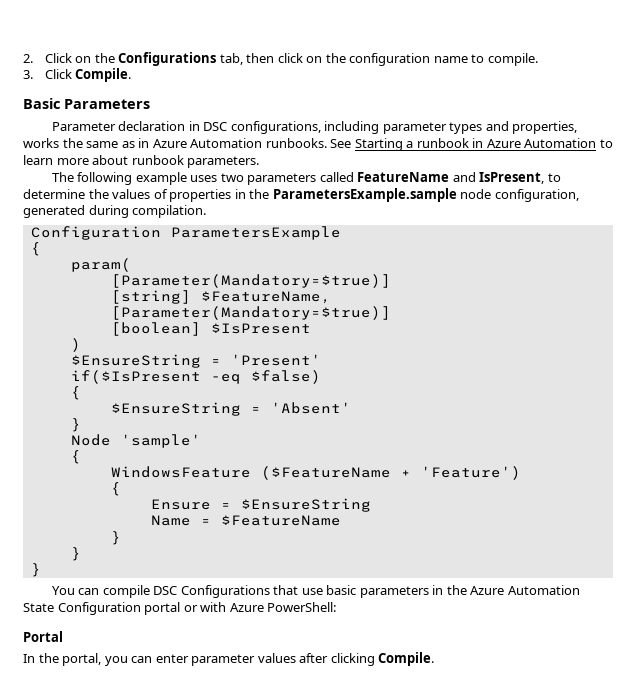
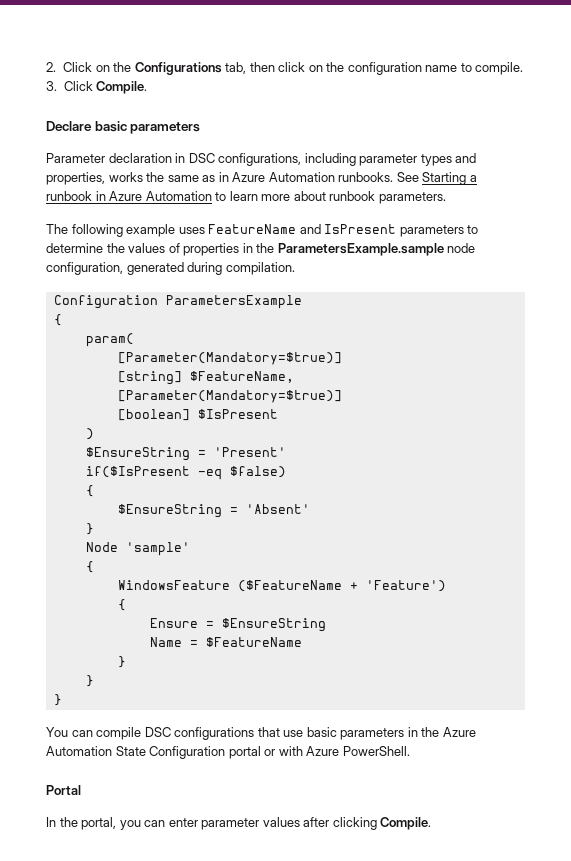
[23,98,150,109] Basic Parameters -> [46,121,201,134] Declare basic parameters
[220,172,545,185] two parameters called FeatureName and IsPresent, -> [208,224,464,237] FeatureName and IsPresent parameters
[180,585,270,598] Configurations -> [174,727,255,740] configurations
[267,602,337,612] PowerShell: -> [342,746,410,756] PowerShell.

